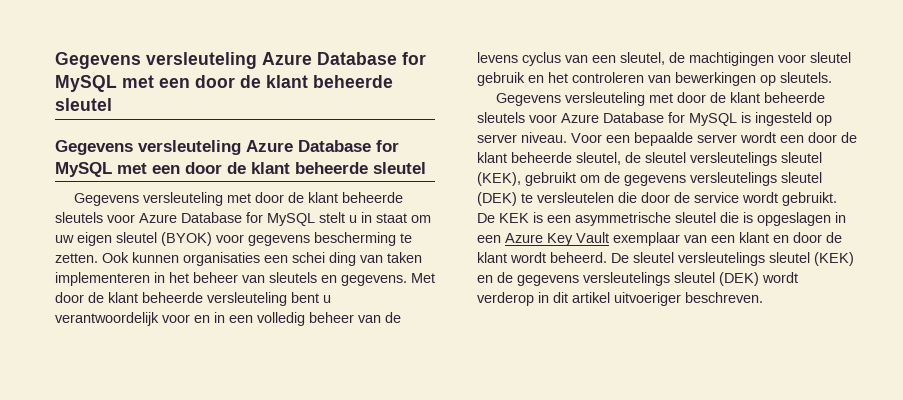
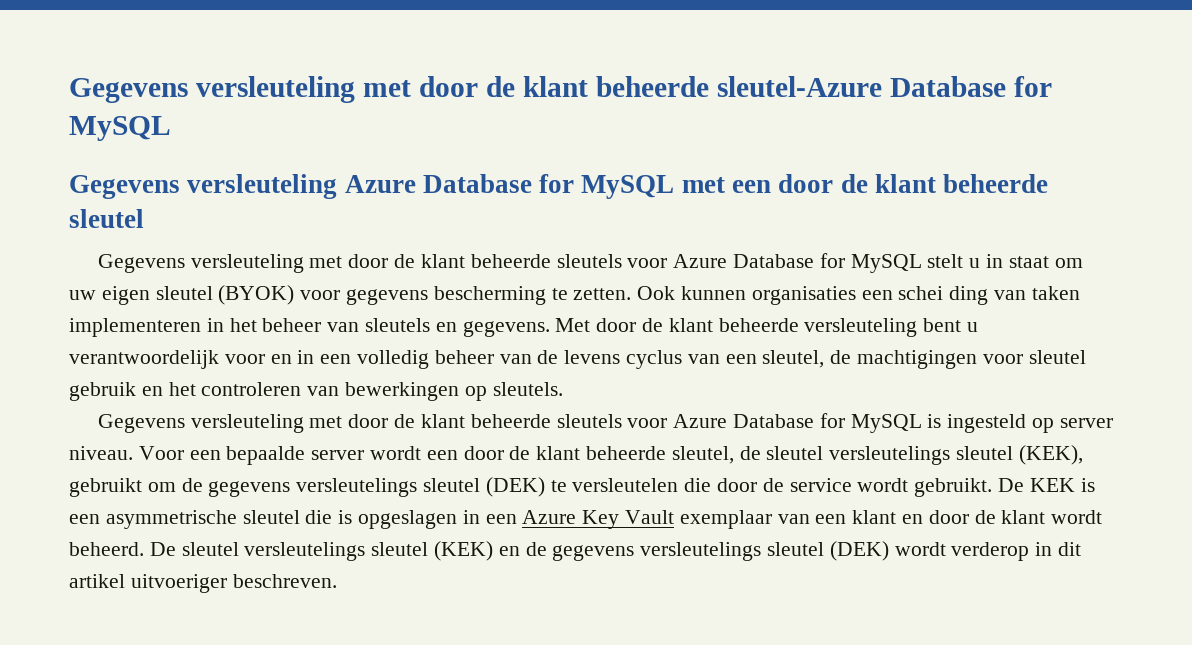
[55,52,426,69] [55,75,393,92] [55,98,112,111] Gegevens versleuteling Azure Database for MySQL met een door de klant beheerde sleutel -> [69,76,1052,103] [69,116,171,141] Gegevens versleuteling met door de klant beheerde sleutel-Azure Database for MySQL

